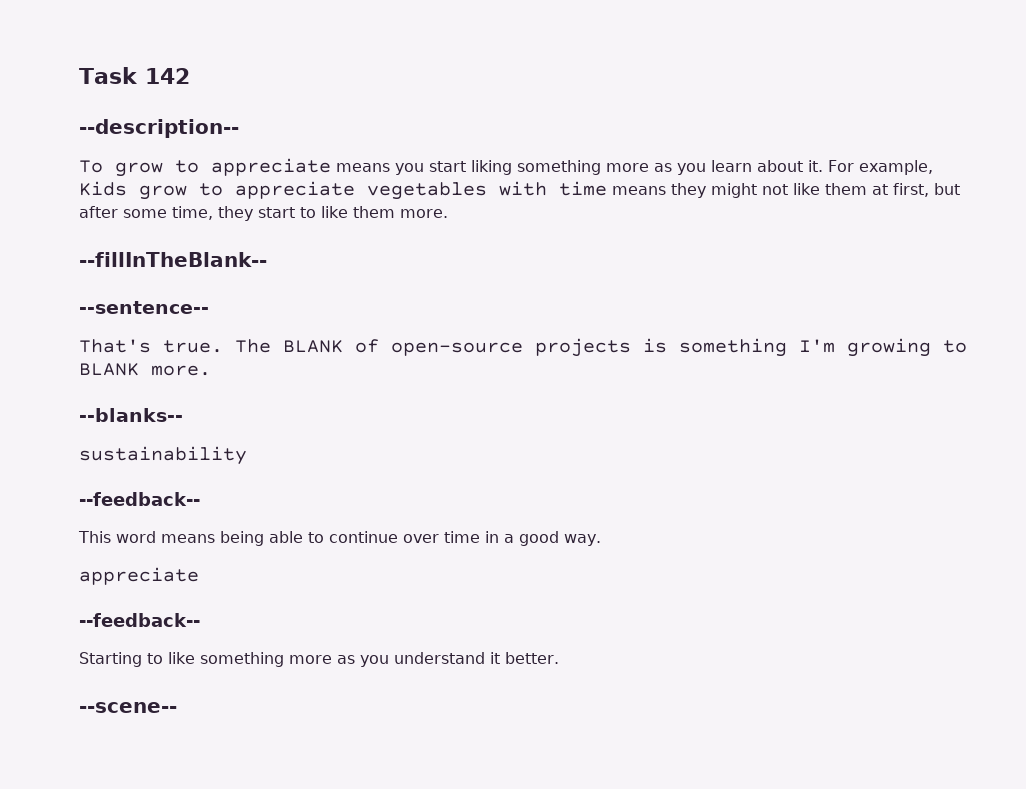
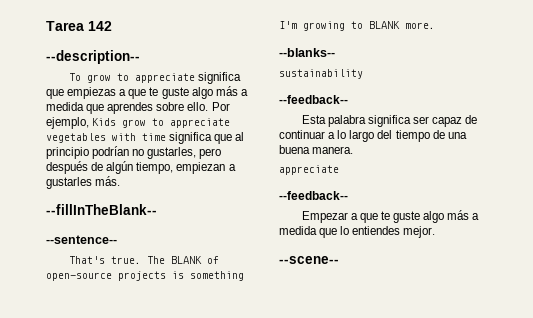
[79,67,138,84] Task -> [46,21,84,31] Tarea
[336,160,933,175] means you start liking something more as you learn about it. For example, -> [197,72,241,84] [46,86,248,99] [46,102,230,114] [46,117,89,129] significa que empiezas a que te guste algo más a medida que aprendes sobre ello. Por ejemplo,
[612,183,960,198] [79,206,448,221] means they might not like them at first, but after some time, they start to like them more. -> [169,132,245,144] [46,146,222,159] [46,161,236,174] [46,176,121,189] significa que al principio podrían no gustarles, pero después de algún tiempo, empiezan a gustarles más.
[78,531,601,546] [79,567,199,585] [79,613,200,627] [79,652,559,667] This word means being able to continue over time in a good way. // appreciate // --feedback-- // Starting to like something more as you understand it better. -> [301,115,478,127] [279,130,467,142] [279,145,354,154] [279,165,339,175] [279,191,348,200] [301,210,480,223] [279,226,436,238] Esta palabra significa ser capaz de continuar a lo largo del tiempo de una buena manera. // appreciate // --feedback-- // Empezar a que te guste algo más a medida que lo entiendes mejor.

